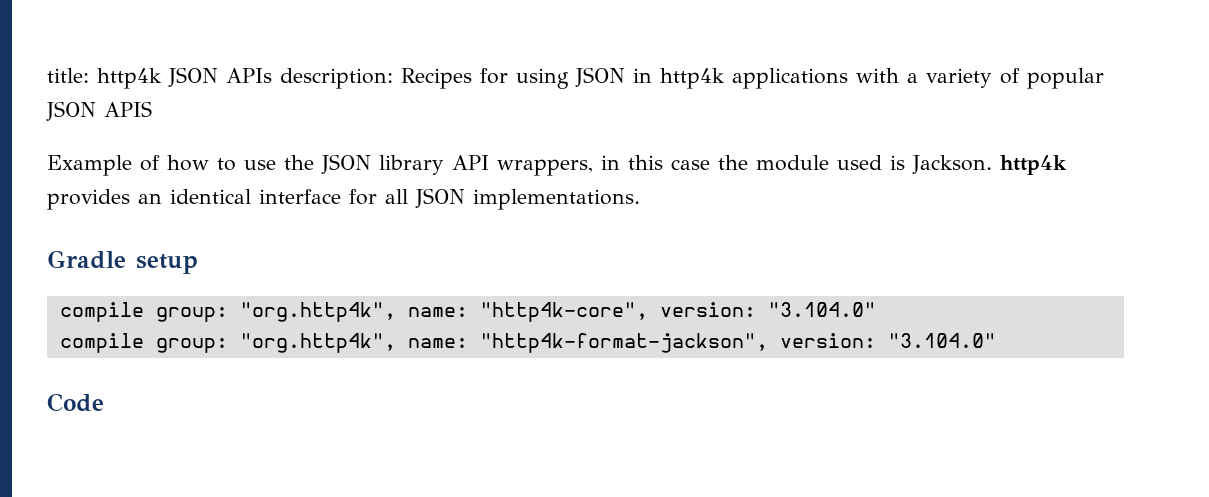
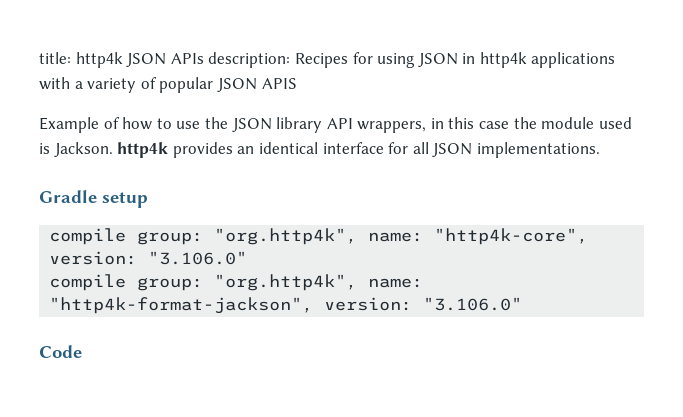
[767,302,876,317] "3.104.0" -> [148,251,248,265] "3.106.0"
[887,333,996,348] "3.104.0" -> [423,297,523,311] "3.106.0"

